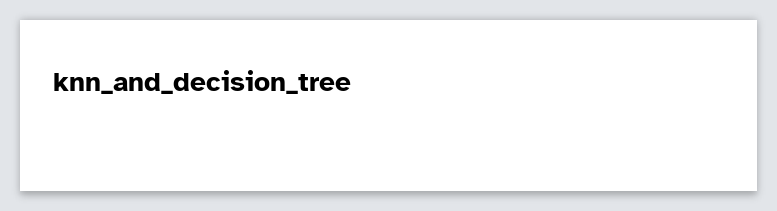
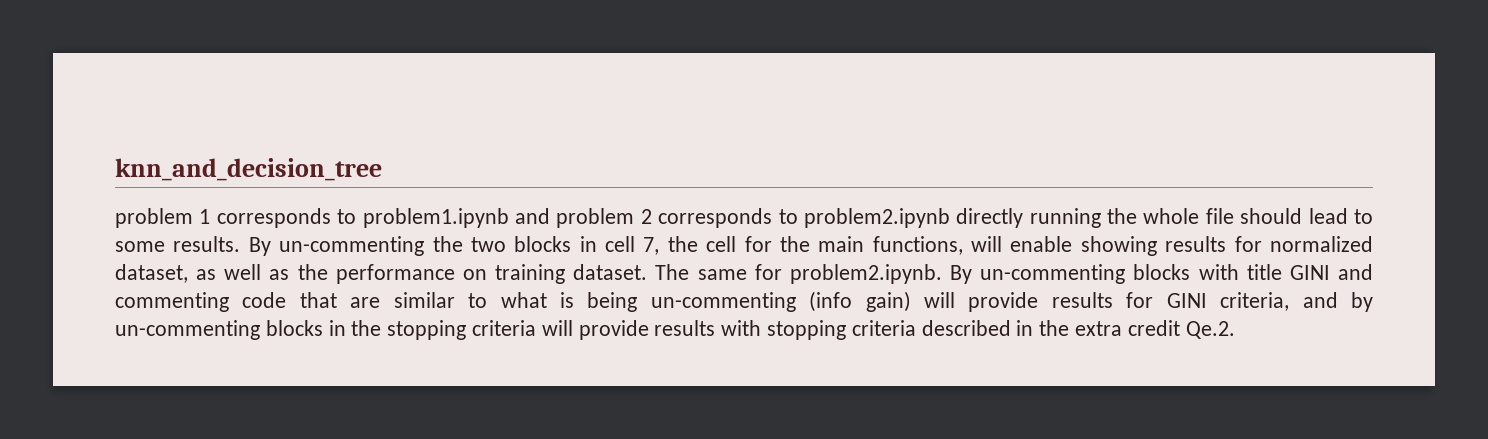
(351, 82) none -> [115,208,1374,228] [115,236,1373,256] [115,264,1373,284] [115,291,1374,312] [115,320,1235,340] // problem 1 corresponds to problem1.ipynb and problem 2 corresponds to problem2.ipynb directly running the whole file should lead to some results. By un-commenting the two blocks in cell 7, the cell for the main functions, will enable showing results for normalized dataset, as well as the performance on training dataset. The same for problem2.ipynb. By un-commenting blocks with title GINI and commenting code that are similar to what is being un-commenting (info gain) will provide results for GINI criteria, and by un-commenting blocks in the stopping criteria will provide results with stopping criteria described in the extra credit Qe.2.

